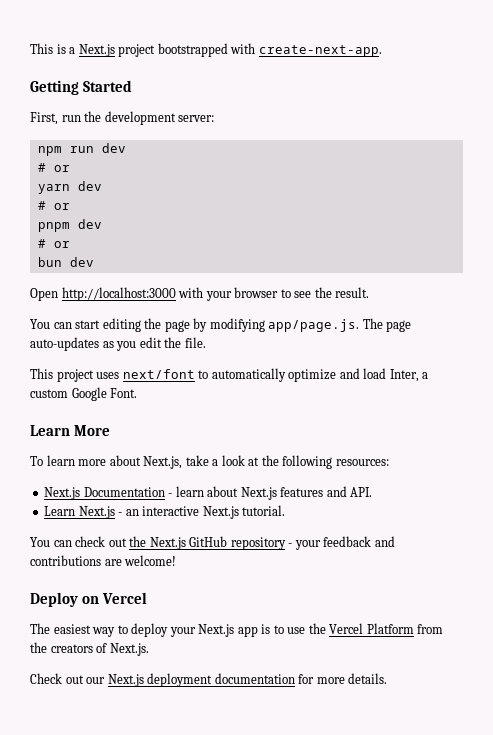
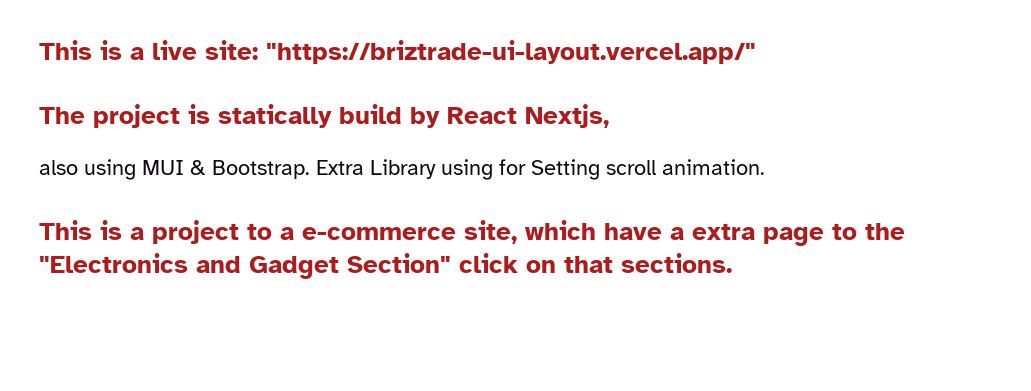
[30,43,382,57] [30,80,132,95] [30,111,215,125] [37,143,126,156] [37,163,70,172] [37,181,102,194] [37,201,70,210] [37,219,102,232] [37,239,70,248] [37,257,94,267] [30,287,370,301] [30,318,412,332] [30,337,206,351] [30,368,429,382] [30,387,138,401] [30,425,110,436] [30,455,389,469] [44,486,373,500] [44,505,286,519] [30,536,395,550] [30,555,177,566] [30,592,147,607] [30,623,444,637] [30,642,149,656] [30,673,388,687] This is a Next.js project bootstrapped with create-next-app. // Getting Started // First, run the development server: // npm run dev // # or // yarn dev // # or // pnpm dev // # or // bun dev // Open http://localhost:3000 with your browser to see the result. // You can start editing the page by modifying app/page.js. The page auto-updates as you edit the file. // This project uses next/font to automatically optimize and load Inter, a custom Google Font. // Learn More // To learn more about Next.js, take a look at the following resources: // Next.js Documentation - learn about Next.js features and API. // Learn Next.js - an interactive Next.js tutorial. // You can check out the Next.js GitHub repository - your feedback and contributions are welcome! // Deploy on Vercel // The easiest way to deploy your Next.js app is to use the Vercel Platform from the creators of Next.js. // Check out our Next.js deployment documentation for more details. -> [39,40,756,64] [39,104,609,128] [39,159,765,180] [39,220,905,246] [39,253,732,279] This is a live site: "https://briztrade-ui-layout.vercel.app/" // The project is statically build by React Nextjs, // also using MUI & Bootstrap. Extra Library using for Setting scroll animation. // This is a project to a e-commerce site, which have a extra page to the "Electronics and Gadget Section" click on that sections.

